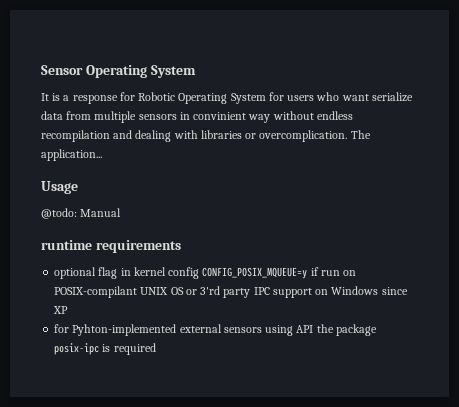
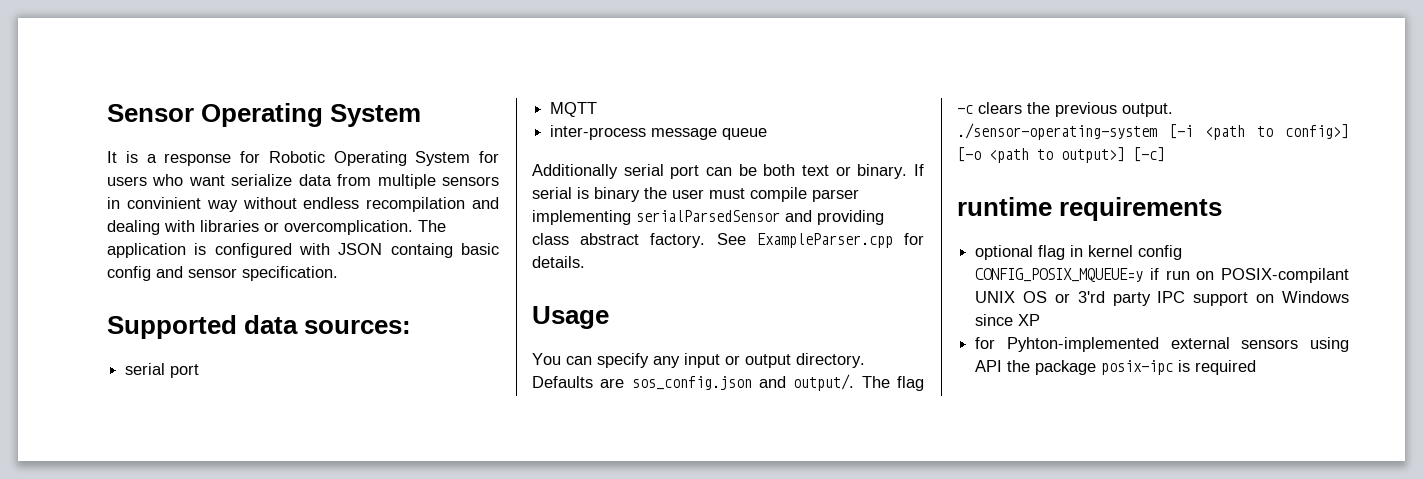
[41,149,102,161] [41,181,78,194] [41,208,122,219] application... // Usage // @todo: Manual -> [107,243,499,258] [107,266,338,281] [107,315,412,339] [125,363,200,378] [550,102,598,117] [550,125,768,140] [532,164,924,179] [532,187,859,202] [532,210,884,225] [532,233,924,248] [532,256,585,268] [532,306,609,329] [532,353,865,368] [532,374,924,391] [957,102,1173,117] [957,123,1349,140] [957,147,1165,163] application is configured with JSON containg basic config and sensor specification. // Supported data sources: // serial port // MQTT // inter-process message queue // Additionally serial port can be both text or binary. If serial is binary the user must compile parser implementing serialParsedSensor and providing class abstract factory. See ExampleParser.cpp for details. // Usage // You can specify any input or output directory. Defaults are sos_config.json and output/. The flag -c clears the previous output. ./sensor-operating-system [-i <path to config>] [-o <path to output>] [-c]

